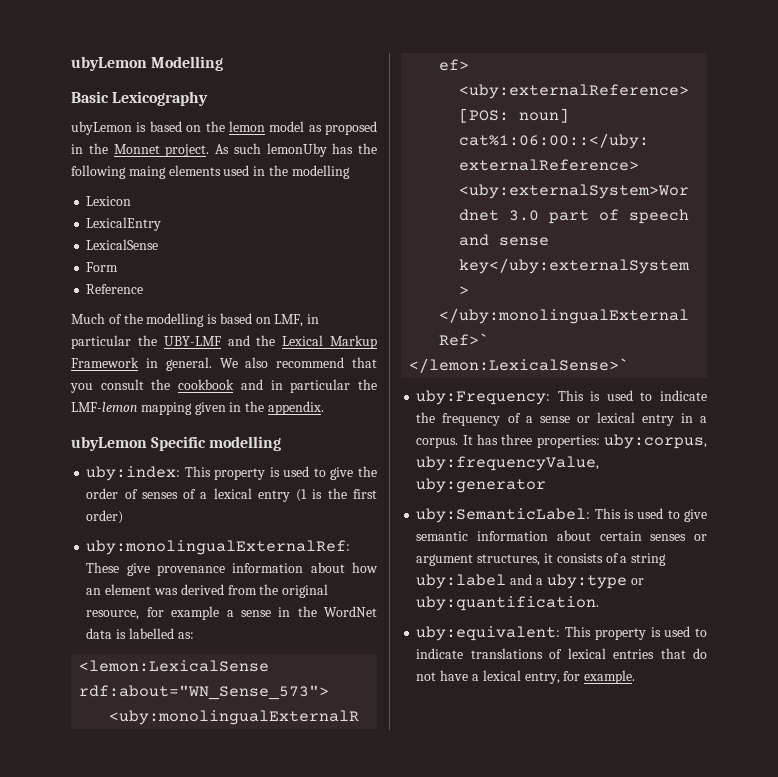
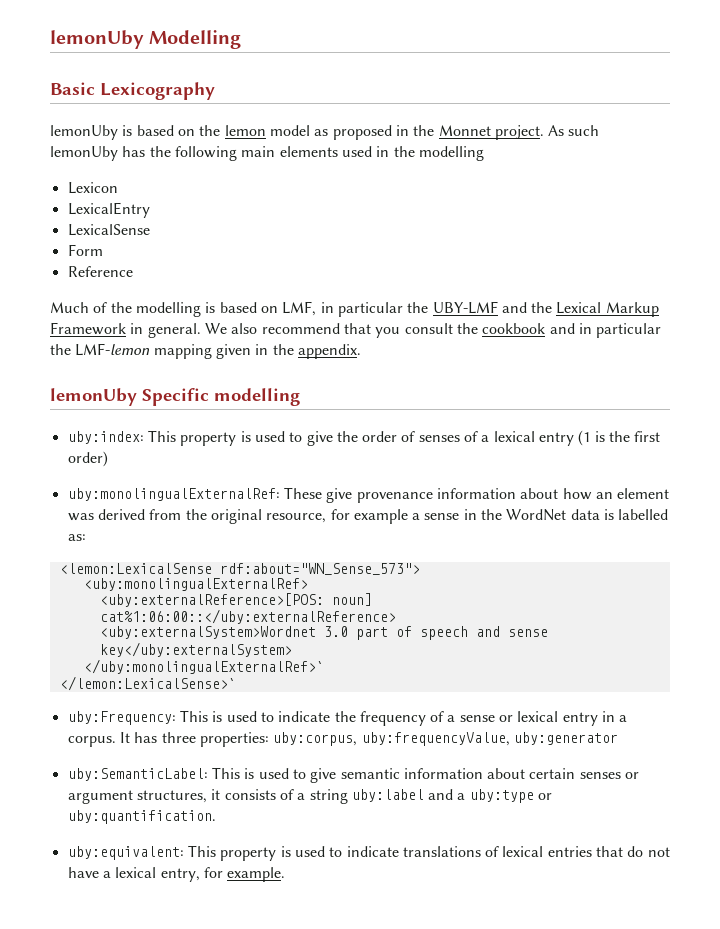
[71,56,147,71] ubyLemon -> [50,30,144,49] lemonUby
[71,121,132,135] ubyLemon -> [50,125,118,140] lemonUby
[128,166,166,179] maing -> [241,146,276,157] main
[71,436,147,451] ubyLemon -> [50,388,137,406] lemonUby

